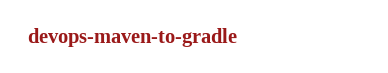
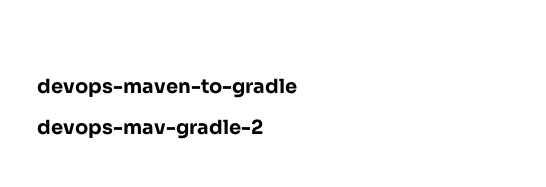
(237, 37) none -> [37,119,263,139] // devops-mav-gradle-2

